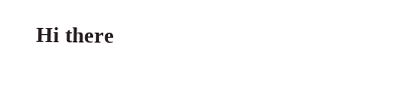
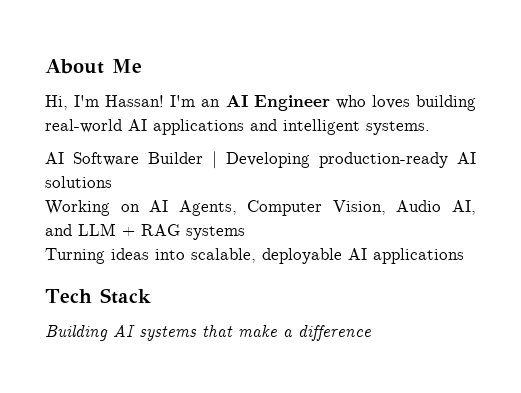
[36,26,115,43] Hi there -> [45,59,142,74] [45,95,476,111] [45,119,430,135] [45,151,476,169] [45,176,112,188] [45,200,476,216] [45,223,245,240] [45,248,464,264] [45,288,151,304] [45,325,371,341] About Me // Hi, I'm Hassan! I'm an AI Engineer who loves building real-world AI applications and intelligent systems. // AI Software Builder | Developing production-ready AI solutions // Working on AI Agents, Computer Vision, Audio AI, and LLM + RAG systems // Turning ideas into scalable, deployable AI applications // Tech Stack // Building AI systems that make a difference

